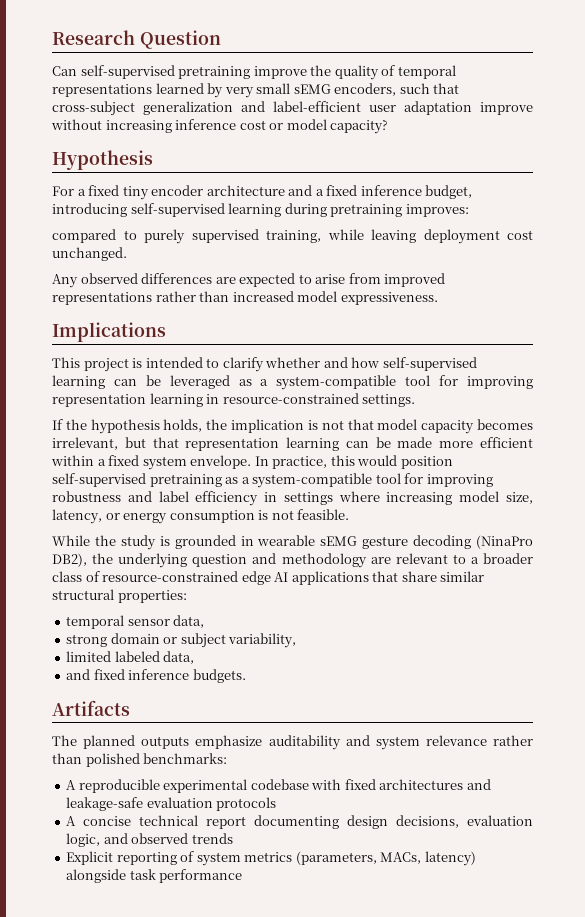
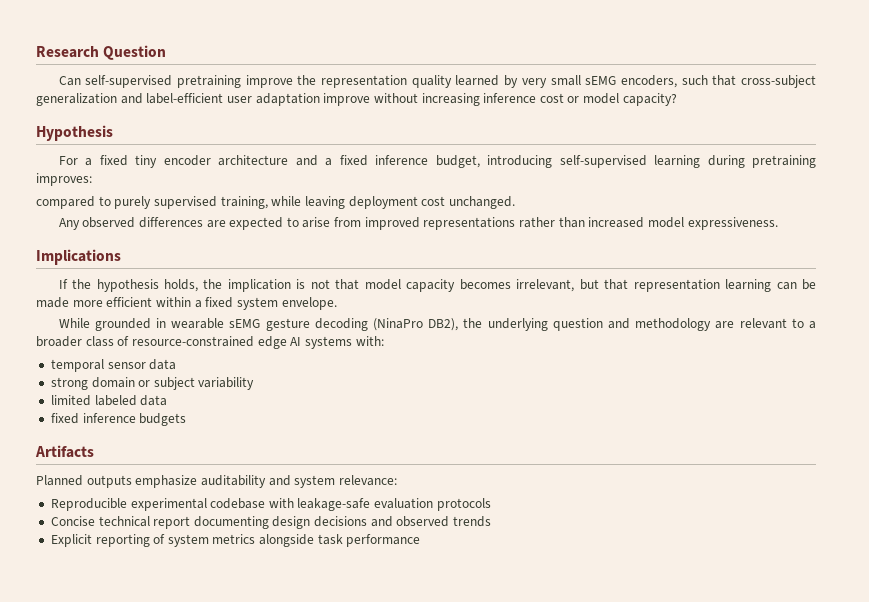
[334,65,456,80] [52,84,152,97] quality of temporal representations -> [321,75,452,88] representation quality
[52,357,477,372] [52,375,533,390] [52,393,416,407] // This project is intended to clarify whether and how self-supervised learning can be leveraged as a system-compatible tool for improving representation learning in resource-constrained settings. -> (121, 257) none
[254,455,453,469] [52,473,493,488] [52,491,533,506] [52,509,350,524] [52,535,170,550] In practice, this would position self-supervised pretraining as a system-compatible tool for improving robustness and label efficiency in settings where increasing model size, latency, or energy consumption is not feasible. // While the study is -> [58,318,90,328] // While
[291,571,485,585] [52,589,187,603] applications that share similar structural properties: -> [304,336,384,349] systems with:
[173,615,205,628] data, -> [149,359,177,370] data
[228,633,297,648] variability, -> [198,377,255,390] variability
[163,651,195,664] [66,669,246,683] data, // and fixed inference budgets. -> [140,395,168,406] [50,413,187,426] data // fixed inference budgets
[52,735,136,749] The planned -> [36,475,83,486] Planned
[425,735,533,746] [52,753,228,767] [66,779,491,793] relevance rather than polished benchmarks: // A reproducible experimental codebase with fixed architectures and -> [338,475,397,486] [50,498,294,511] relevance: // Reproducible experimental codebase with
[66,816,132,826] A concise -> [50,516,95,526] Concise
[396,815,533,828] [66,833,101,847] decisions, evaluation logic, -> [314,516,368,527] decisions
[295,851,476,866] (parameters, MACs, latency) -> (256, 539) none

